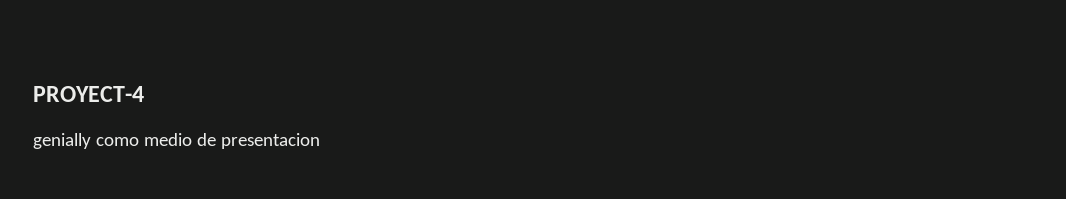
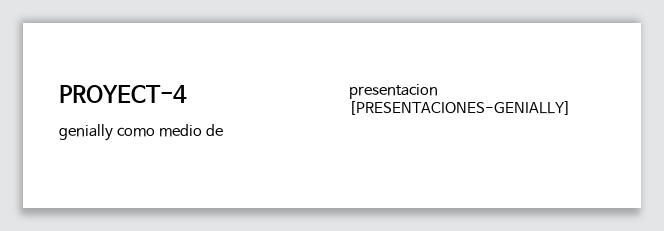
(320, 141) none -> [349,101,571,115] [PRESENTACIONES-GENIALLY]

